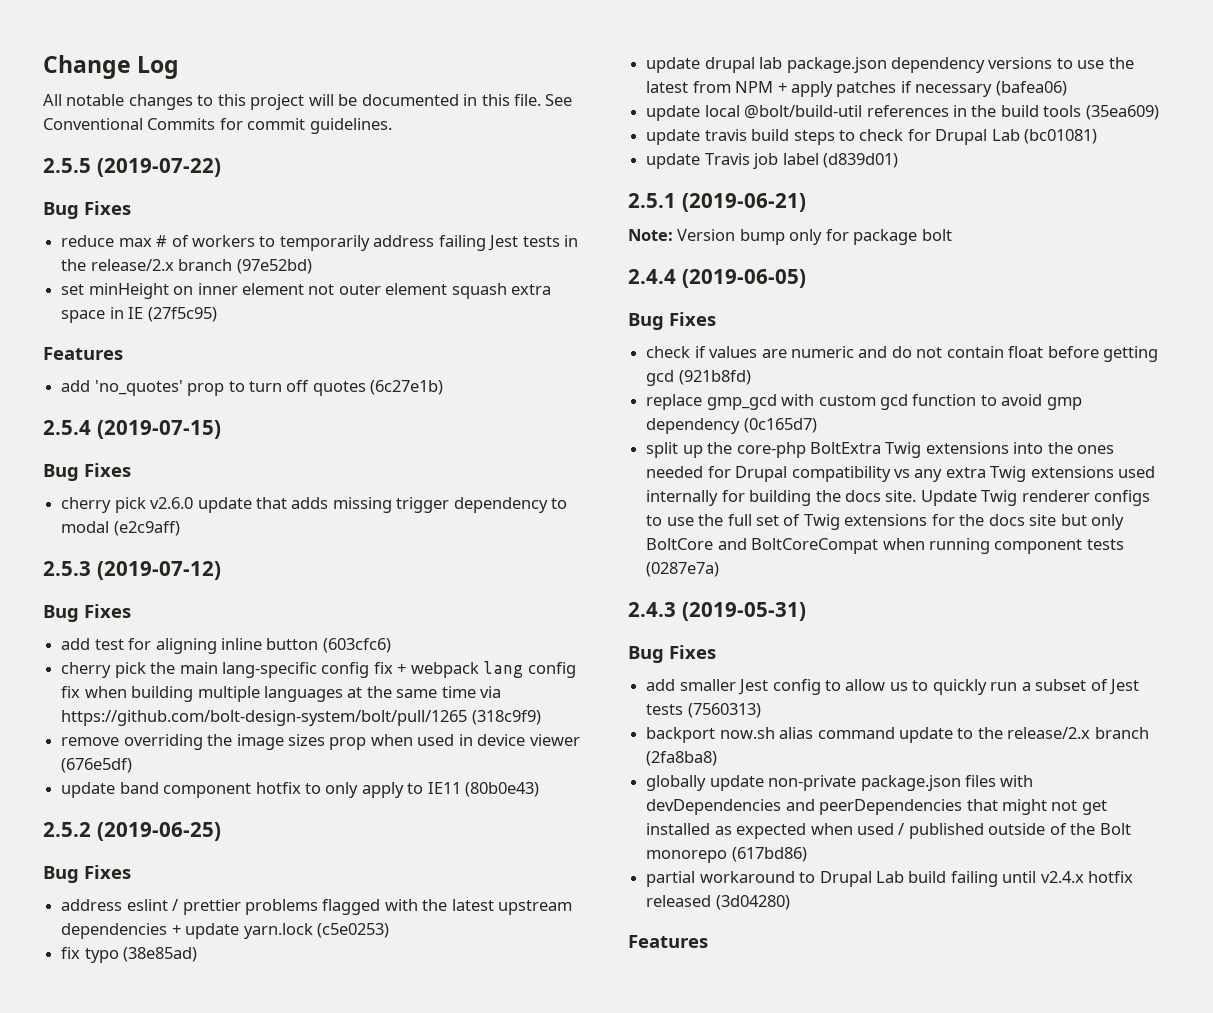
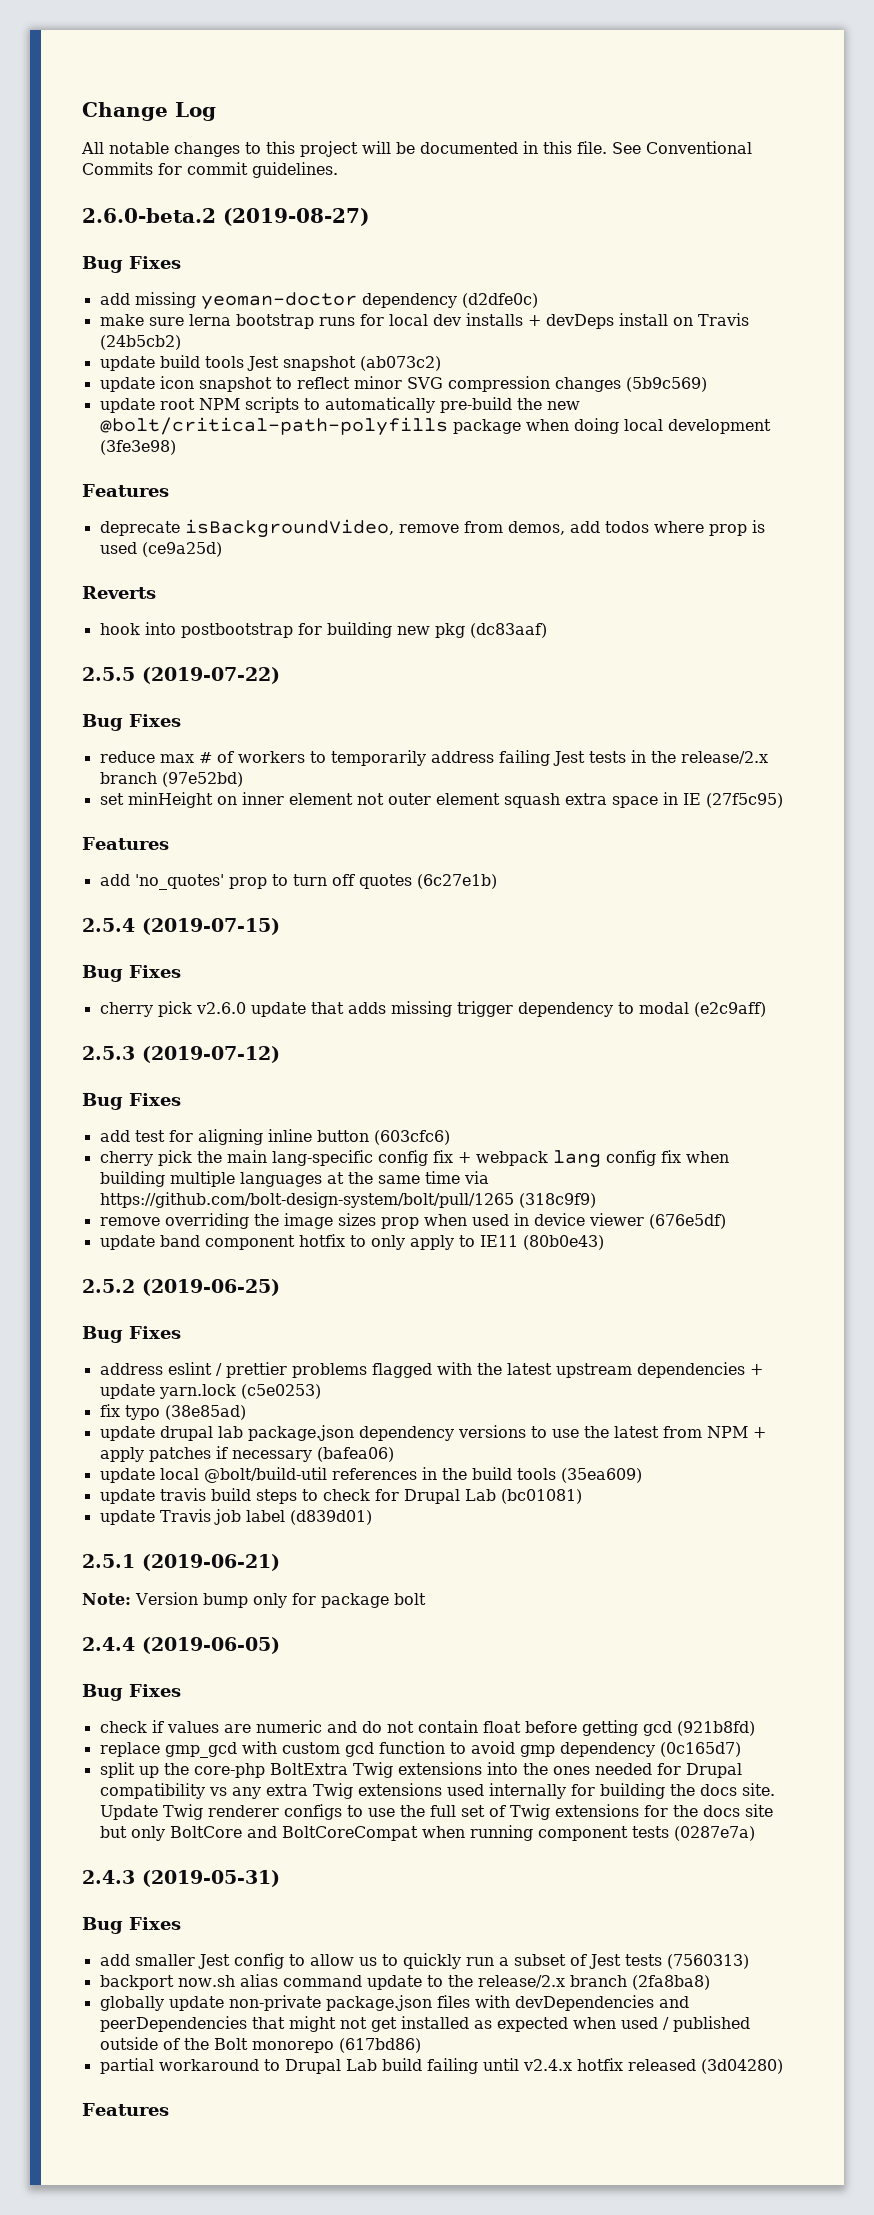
(392, 126) none -> [82,208,369,226] [82,256,181,273] [99,292,538,310] [99,313,749,329] [99,335,181,350] [99,355,441,371] [99,376,707,392] [99,397,580,413] [99,417,771,436] [99,440,176,455] [82,484,169,497] [99,519,765,538] [99,542,222,557] [82,586,156,599] [99,622,547,638] // 2.6.0-beta.2 (2019-08-27) // Bug Fixes // add missing yeoman-doctor dependency (d2dfe0c) // make sure lerna bootstrap runs for local dev installs + devDeps install on Travis (24b5cb2) // update build tools Jest snapshot (ab073c2) // update icon snapshot to reflect minor SVG compression changes (5b9c569) // update root NPM scripts to automatically pre-build the new @bolt/critical-path-polyfills package when doing local development (3fe3e98) // Features // deprecate isBackgroundVideo, remove from demos, add todos where prop is used (ce9a25d) // Reverts // hook into postbootstrap for building new pkg (dc83aaf)

